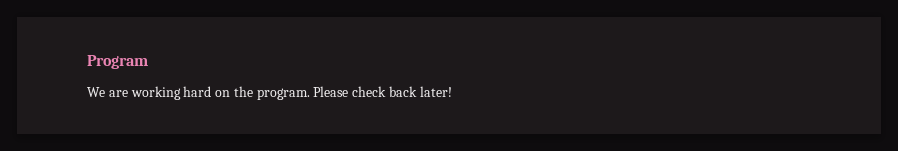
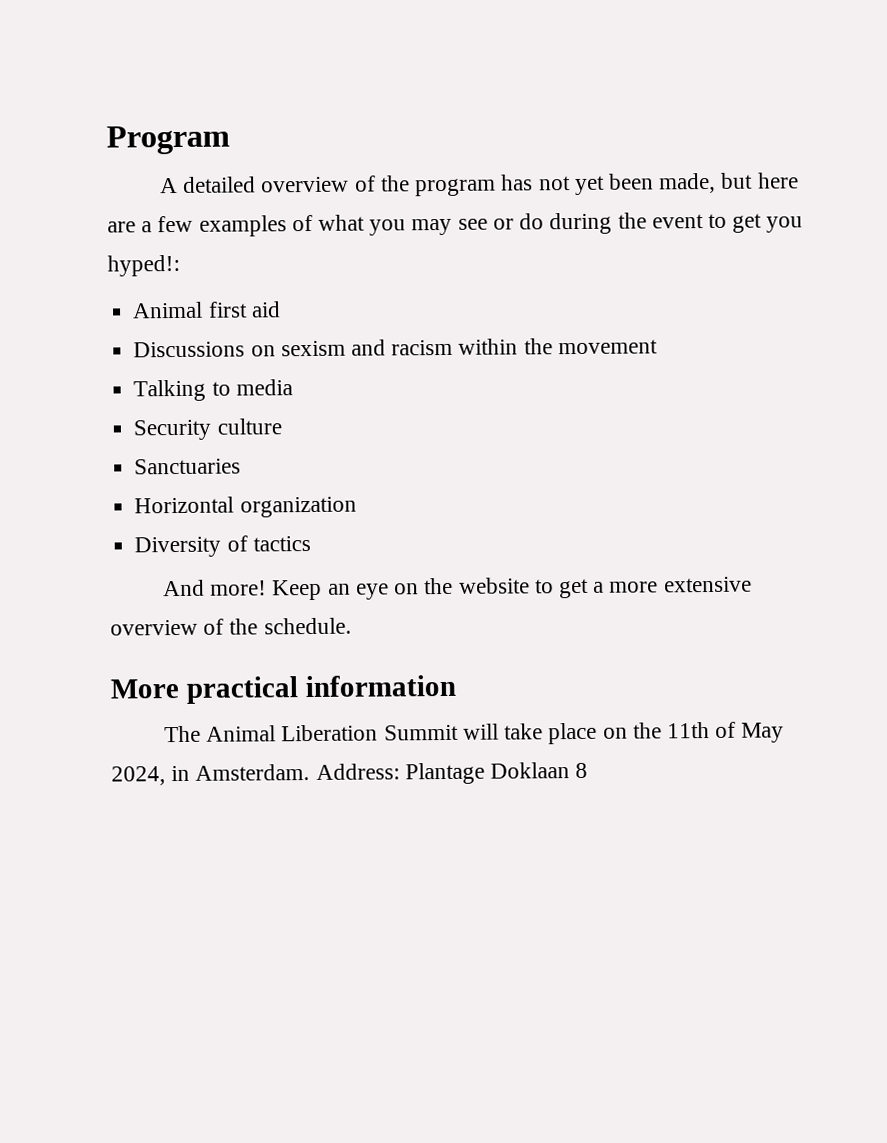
[87,86,452,100] We are working hard on the program. Please check back later! -> [160,172,799,197] [107,212,804,237] [107,254,180,277] [132,301,281,319] [133,338,658,358] [133,379,293,402] [133,418,282,441] [134,458,242,475] [134,496,357,518] [134,535,311,558] [163,576,752,601] [110,617,352,636] [110,674,456,704] [164,721,785,745] [111,762,589,786] A detailed overview of the program has not yet been made, but here are a few examples of what you may see or do during the event to get you hyped!: // Animal first aid // Discussions on sexism and racism within the movement // Talking to media // Security culture // Sanctuaries // Horizontal organization // Diversity of tactics // And more! Keep an eye on the website to get a more extensive overview of the schedule. // More practical information // The Animal Liberation Summit will take place on the 11th of May 2024, in Amsterdam. Address: Plantage Doklaan 8

